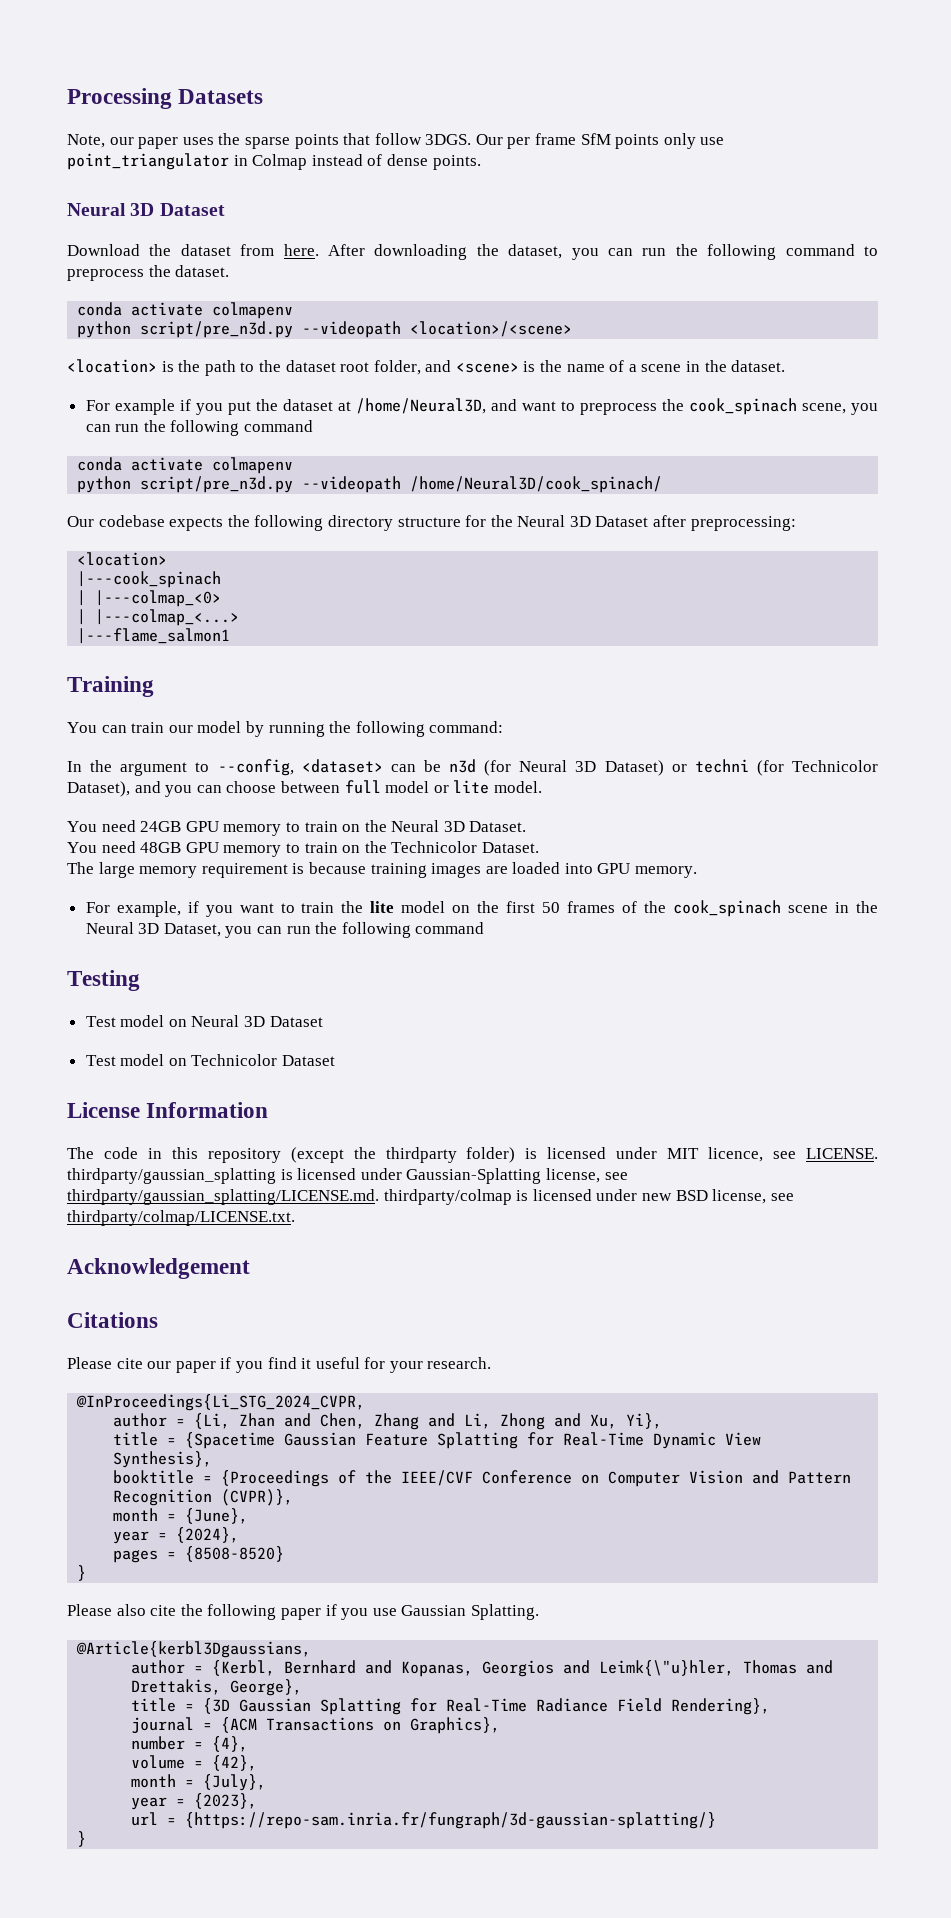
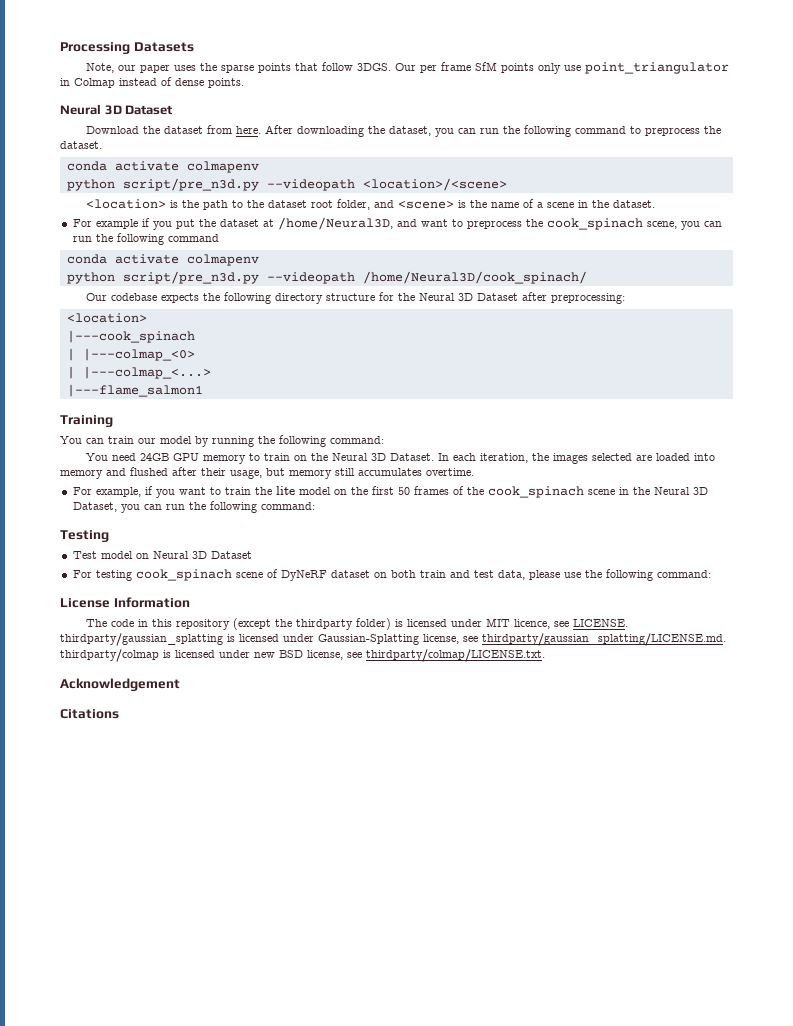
[67,759,878,776] [67,780,542,797] // In the argument to --config, <dataset> can be n3d (for Neural 3D Dataset) or techni (for Technicolor Dataset), and you can choose between full model or lite model. -> (384, 440) none
[67,841,539,857] [67,862,698,878] // You need 48GB GPU memory to train on the Technicolor Dataset. // The large memory requirement is because training images are loaded into GPU memory. -> [437,453,715,464] [60,467,474,479] In each iteration, the images selected are loaded into memory and flushed after their usage, but memory still accumulates overtime.
[415,922,485,934] command -> [260,502,315,510] command:
[85,1054,336,1066] Test model on Technicolor Dataset -> [72,569,711,581] For testing cook_spinach scene of DyNeRF dataset on both train and test data, please use the following command:
[67,1357,492,1373] [76,1394,366,1411] [113,1413,663,1430] [113,1432,762,1449] [113,1451,213,1468] [113,1470,852,1487] [113,1489,294,1506] [113,1508,249,1524] [113,1527,240,1544] [113,1546,285,1563] [77,1565,87,1581] [67,1604,539,1620] [76,1641,312,1658] [131,1660,834,1677] [131,1679,303,1696] [131,1698,771,1715] [131,1717,501,1734] [131,1736,249,1752] [131,1755,258,1771] [131,1774,267,1791] [131,1793,258,1810] [131,1812,717,1829] [77,1831,87,1847] // Please cite our paper if you find it useful for your research. // @InProceedings{Li_STG_2024_CVPR, // author = {Li, Zhan and Chen, Zhang and Li, Zhong and Xu, Yi}, // title = {Spacetime Gaussian Feature Splatting for Real-Time Dynamic View Synthesis}, // booktitle = {Proceedings of the IEEE/CVF Conference on Computer Vision and Pattern Recognition (CVPR)}, // month = {June}, // year = {2024}, // pages = {8508-8520} // } // Please also cite the following paper if you use Gaussian Splatting. // @Article{kerbl3Dgaussians, // author = {Kerbl, Bernhard and Kopanas, Georgios and Leimk{\"u}hler, Thomas and Drettakis, George}, // title = {3D Gaussian Splatting for Real-Time Radiance Field Rendering}, // journal = {ACM Transactions on Graphics}, // number = {4}, // volume = {42}, // month = {July}, // year = {2023}, // url = {https://repo-sam.inria.fr/fungraph/3d-gaussian-splatting/} // } -> (119, 714) none

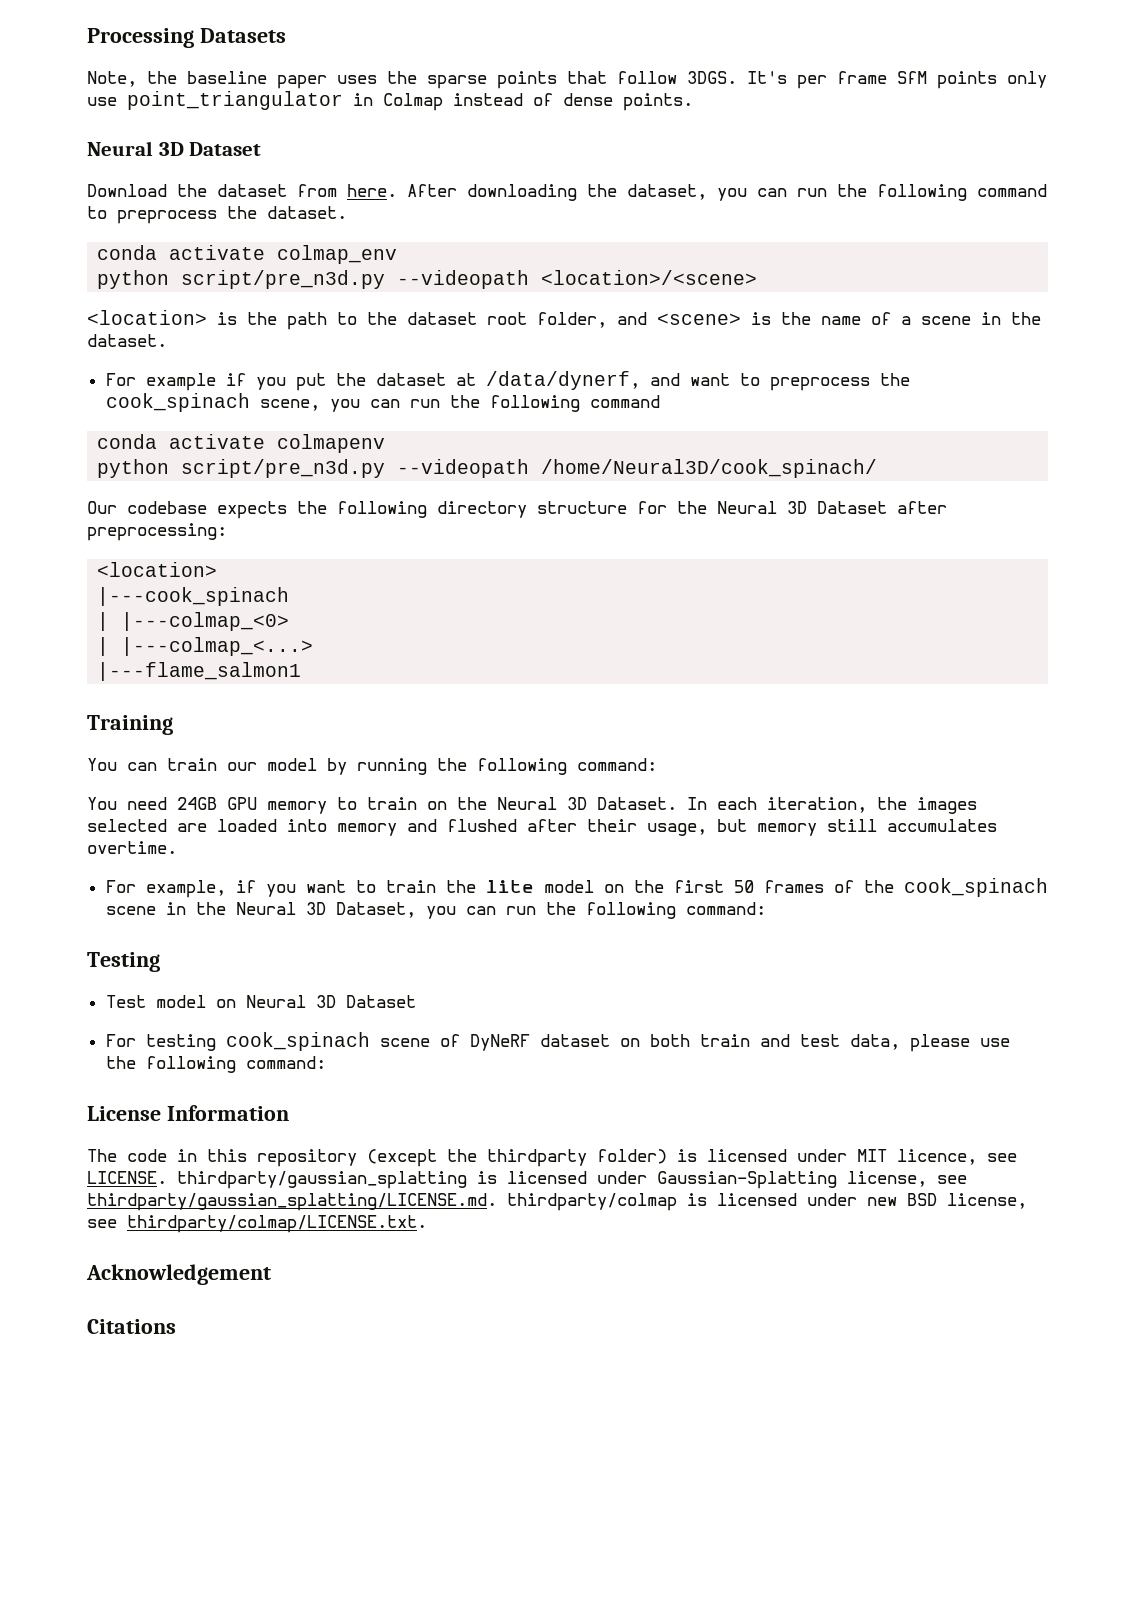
[117,65,136,71] our -> [147,71,267,84] the baseline
[394,63,416,71] Our -> [747,71,787,84] It's
[186,161,259,173] colmapenv -> [277,245,398,264] colmap_env
[277,217,393,230] /home/Neural3D, -> [485,371,640,390] /data/dynerf,

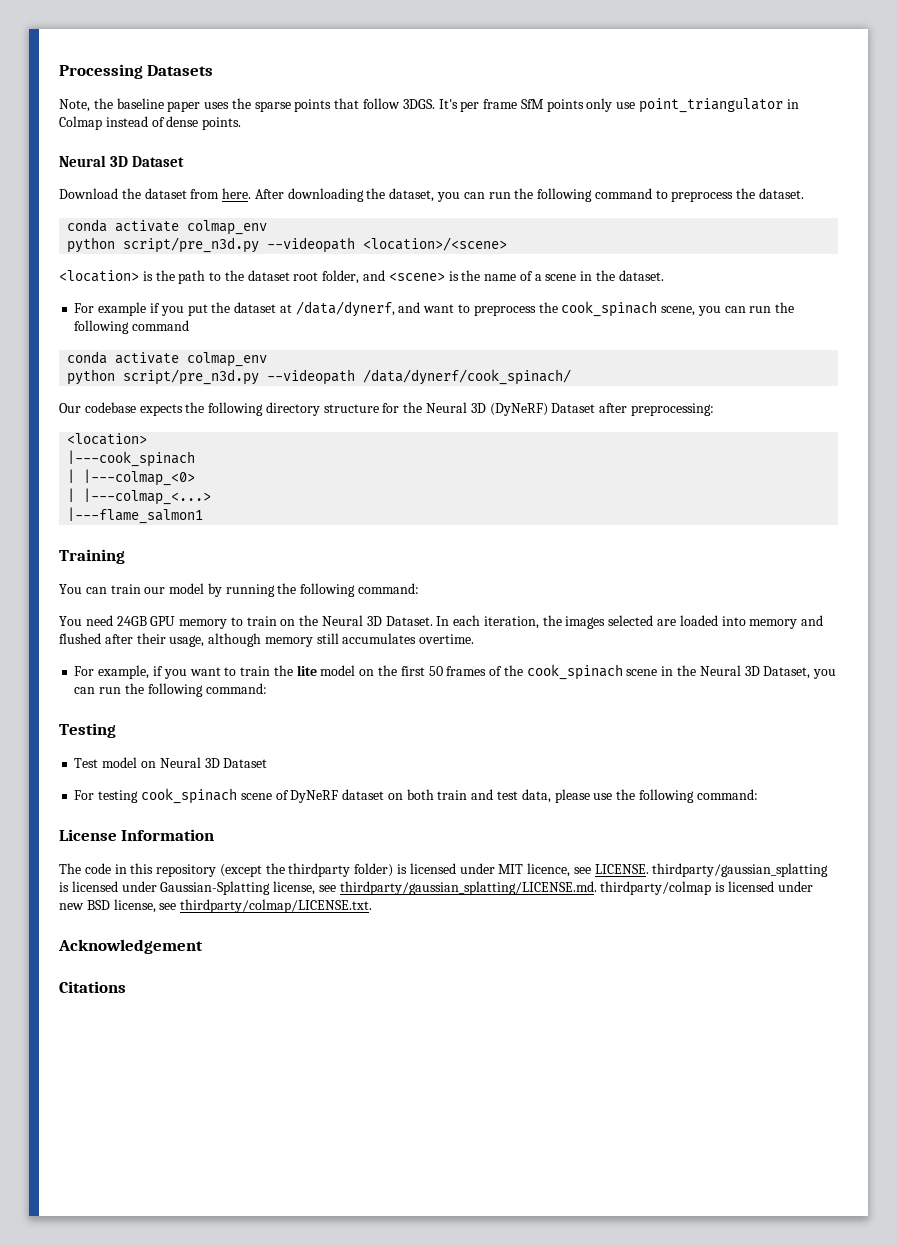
[277,434,386,453] [97,459,878,478] colmapenv // python script/pre_n3d.py --videopath /home/Neural3D/cook_spinach/ -> [187,352,268,367] [67,369,572,385] colmap_env // python script/pre_n3d.py --videopath /data/dynerf/cook_spinach/
(807, 507) none -> [489,403,548,416] (DyNeRF)
[717,819,747,832] but -> [208,633,262,647] although

